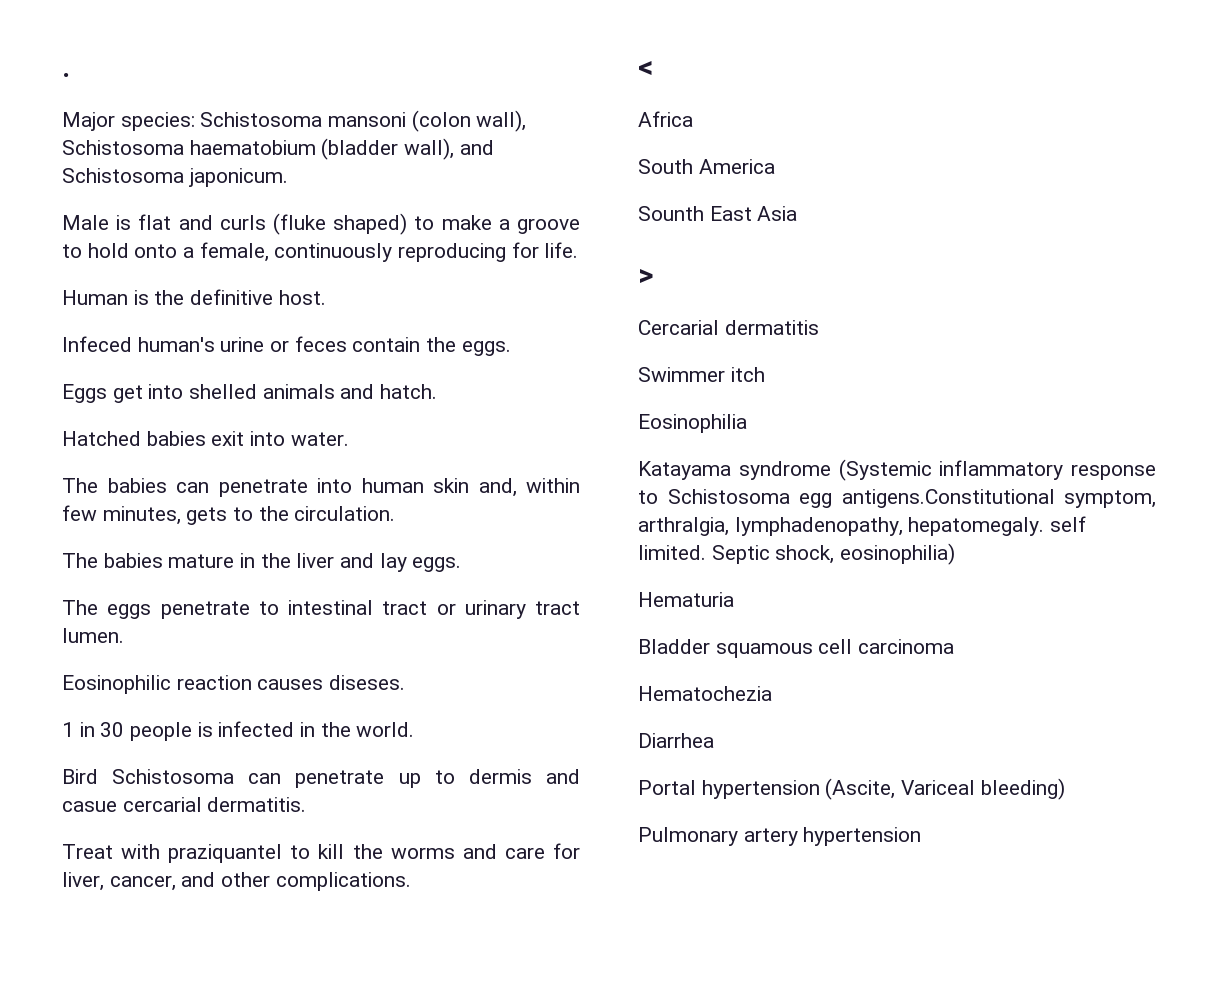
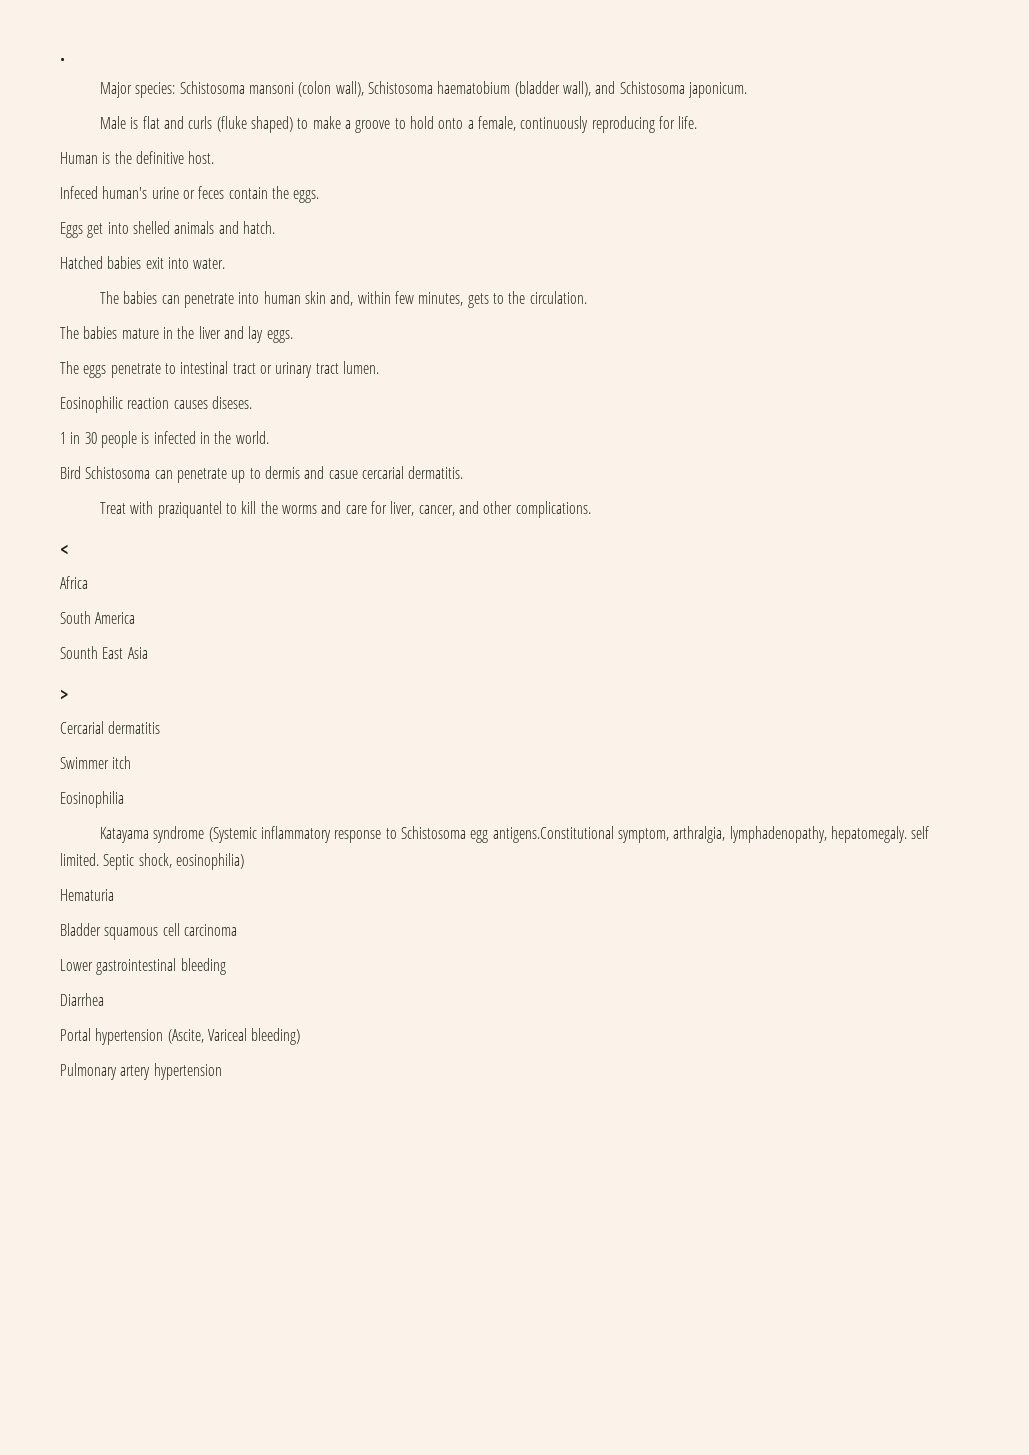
[638,686,772,701] Hematochezia -> [60,958,226,975] Lower gastrointestinal bleeding

